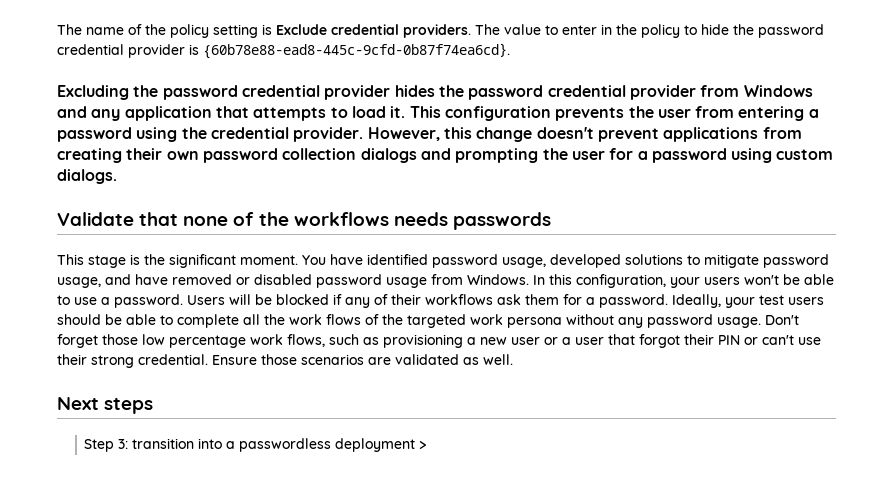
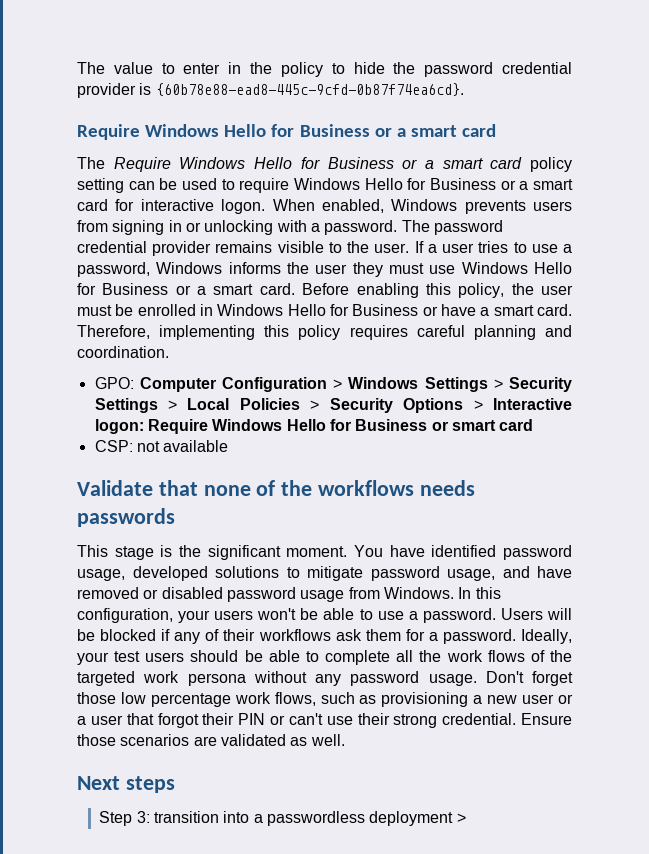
[57,24,500,38] The name of the policy setting is Exclude credential providers. The -> [77,62,105,74] The
[57,85,813,100] [57,106,819,121] [57,127,802,142] [57,148,834,163] [57,169,117,184] Excluding the password credential provider hides the password credential provider from Windows and any application that attempts to load it. This configuration prevents the user from entering a password using the credential provider. However, this change doesn't prevent applications from creating their own password collection dialogs and prompting the user for a password using custom dialogs. -> [77,124,497,140] [77,157,572,172] [77,178,574,193] [77,199,572,214] [77,220,503,235] [77,241,572,256] [77,262,572,277] [77,283,574,298] [77,304,572,316] [77,325,573,340] [77,346,169,358] [94,377,572,392] [94,398,572,413] [94,419,534,434] [94,440,229,452] Require Windows Hello for Business or a smart card // The Require Windows Hello for Business or a smart card policy setting can be used to require Windows Hello for Business or a smart card for interactive logon. When enabled, Windows prevents users from signing in or unlocking with a password. The password credential provider remains visible to the user. If a user tries to use a password, Windows informs the user they must use Windows Hello for Business or a smart card. Before enabling this policy, the user must be enrolled in Windows Hello for Business or have a smart card. Therefore, implementing this policy requires careful planning and coordination. // GPO: Computer Configuration > Windows Settings > Security Settings > Local Policies > Security Options > Interactive logon: Require Windows Hello for Business or smart card // CSP: not available

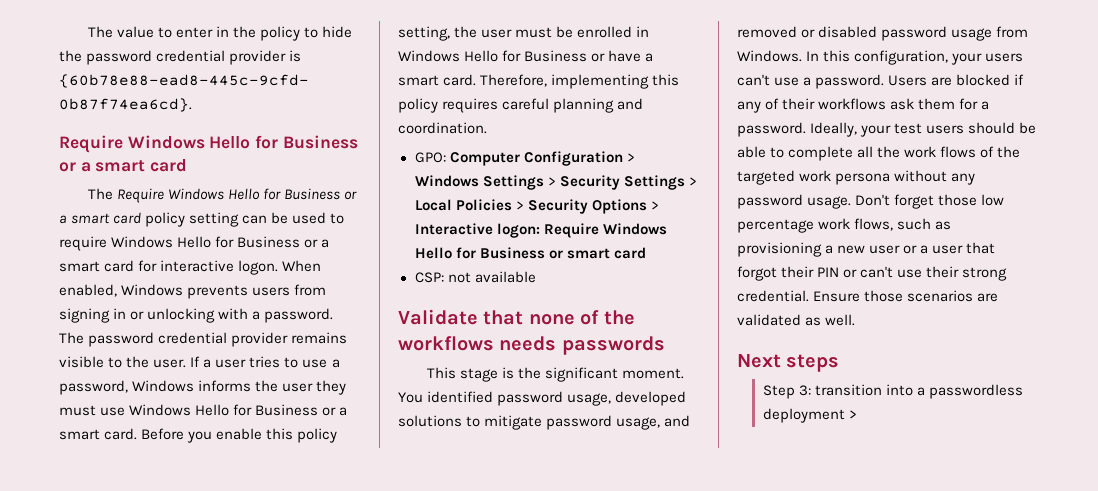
[356,283,505,298] enabling this policy, -> [187,428,338,443] [398,26,450,41] you enable this policy setting,
[389,545,425,557] have -> (423, 397) none
[537,566,572,578] have -> (691, 421) none
[257,608,373,620] won't be able to -> [737,74,770,86] can't
[546,608,572,620] [77,629,95,641] will be -> [931,77,953,86] are

